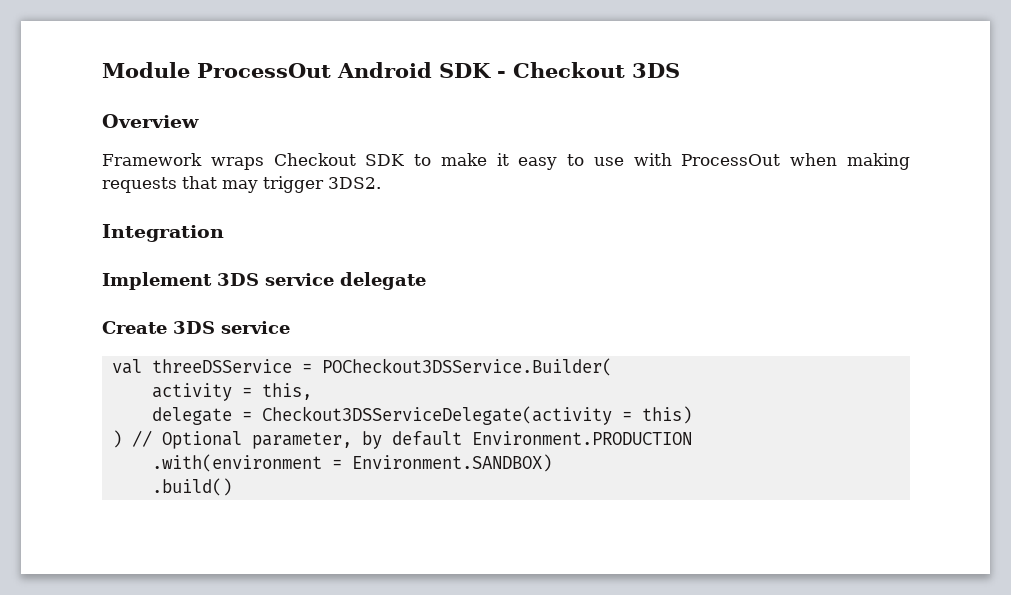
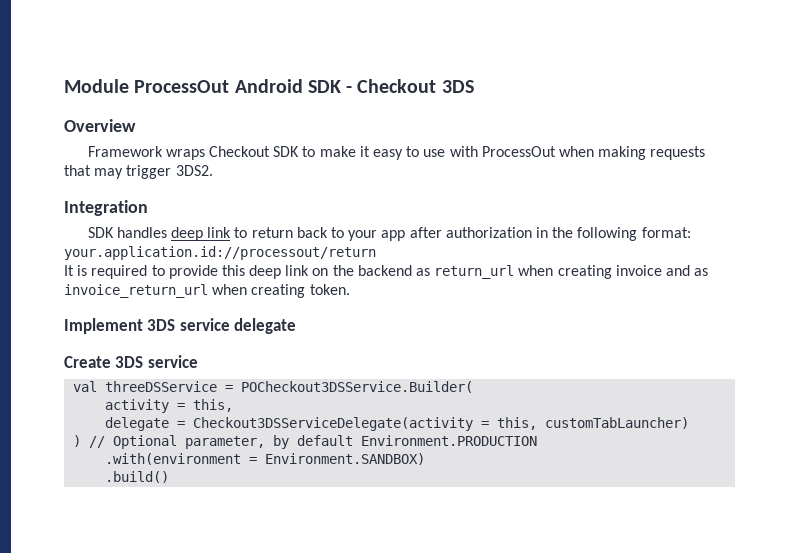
(224, 233) none -> [87,227,691,241] [64,246,376,260] [64,265,709,279] [64,284,350,298] // SDK handles deep link to return back to your app after authorization in the following format: your.application.id://processout/return // It is required to provide this deep link on the backend as return_url when creating invoice and as invoice_return_url when creating token.
[641,406,692,424] this) -> [497,417,690,430] this, customTabLauncher)

